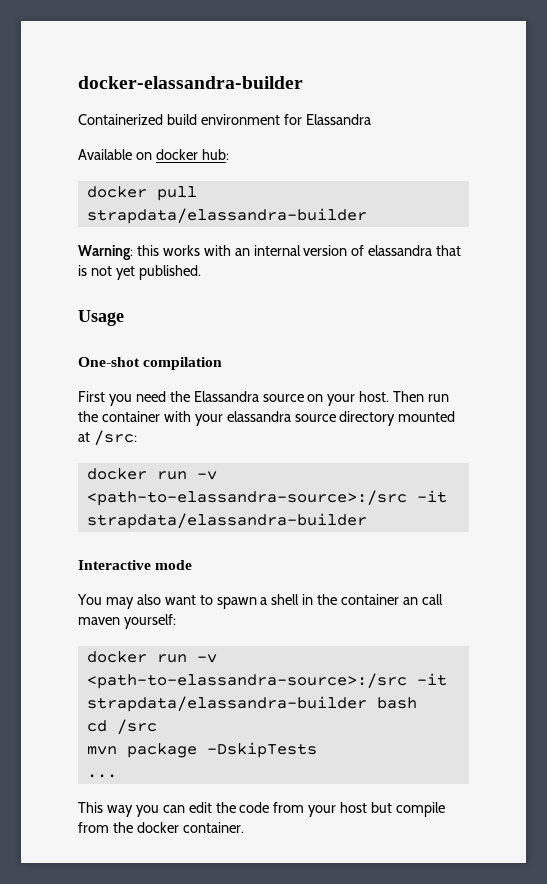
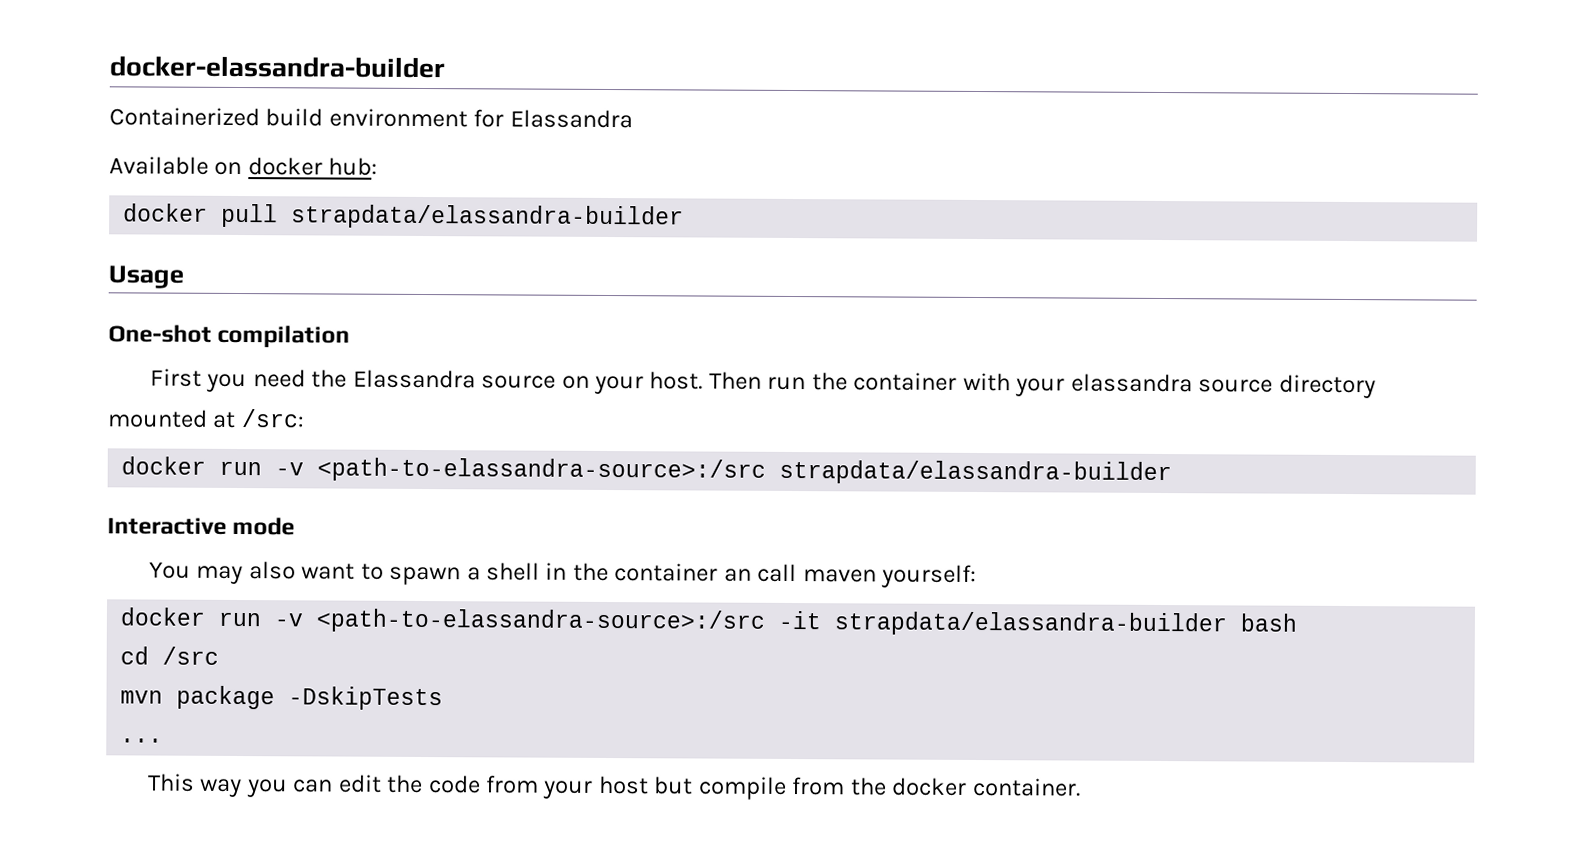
[78,245,462,260] [78,265,201,280] // Warning: this works with an internal version of elassandra that is not yet published. -> (685, 217) none
[416,490,447,503] -it -> (767, 470) none

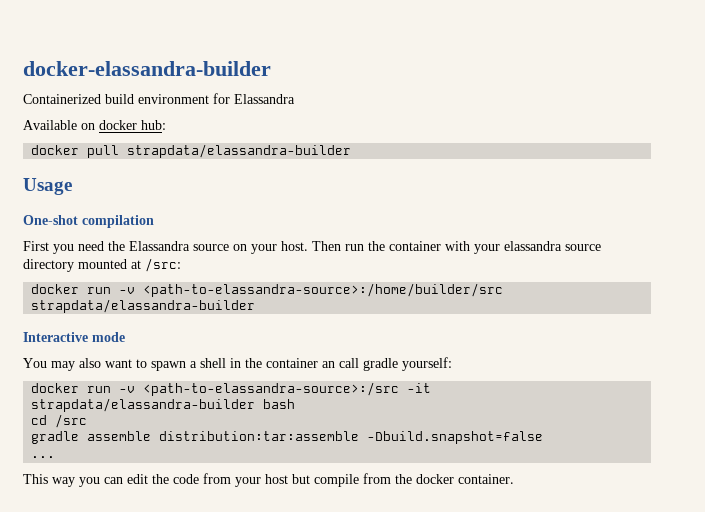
[317,457,767,483] <path-to-elassandra-source>:/src -> [143,283,504,297] <path-to-elassandra-source>:/home/builder/src
[802,569,877,583] maven -> [363,358,398,371] gradle
[120,685,444,711] mvn package -DskipTests -> [31,431,544,444] gradle assemble distribution:tar:assemble -Dbuild.snapshot=false

